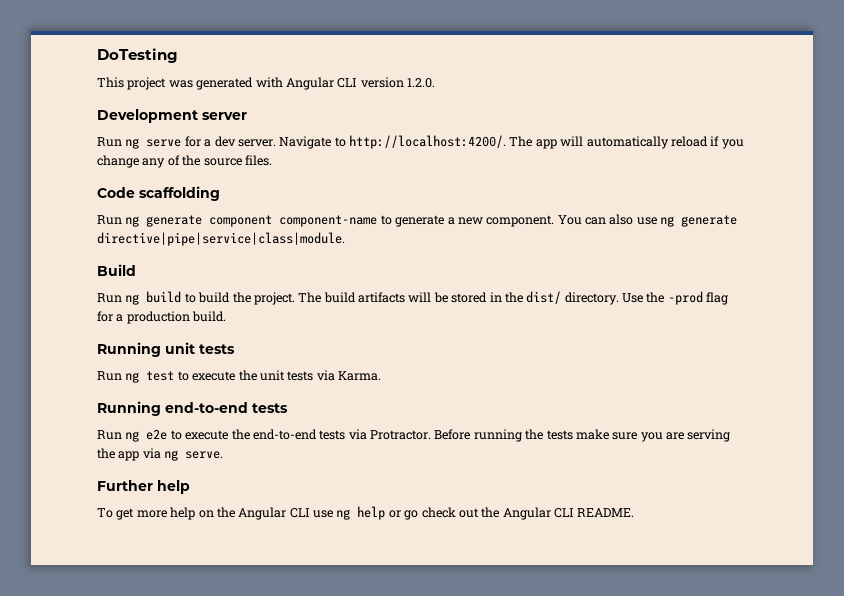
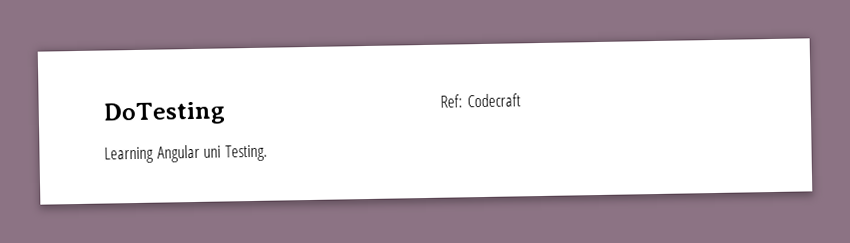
[97,77,435,90] [97,109,247,123] [97,135,744,149] [97,155,272,168] [97,186,220,201] [97,214,738,227] [97,232,345,246] [97,264,136,276] [97,291,729,305] [97,311,227,324] [97,342,235,357] [97,370,381,383] [97,401,288,416] [97,429,731,442] [97,448,224,461] [97,480,190,494] [97,506,635,520] This project was generated with Angular CLI version 1.2.0. // Development server // Run ng serve for a dev server. Navigate to http://localhost:4200/. The app will automatically reload if you change any of the source files. // Code scaffolding // Run ng generate component component-name to generate a new component. You can also use ng generate directive|pipe|service|class|module. // Build // Run ng build to build the project. The build artifacts will be stored in the dist/ directory. Use the -prod flag for a production build. // Running unit tests // Run ng test to execute the unit tests via Karma. // Running end-to-end tests // Run ng e2e to execute the end-to-end tests via Protractor. Before running the tests make sure you are serving the app via ng serve. // Further help // To get more help on the Angular CLI use ng help or go check out the Angular CLI README. -> [104,144,268,164] [440,93,521,108] Learning Angular uni Testing. // Ref: Codecraft

